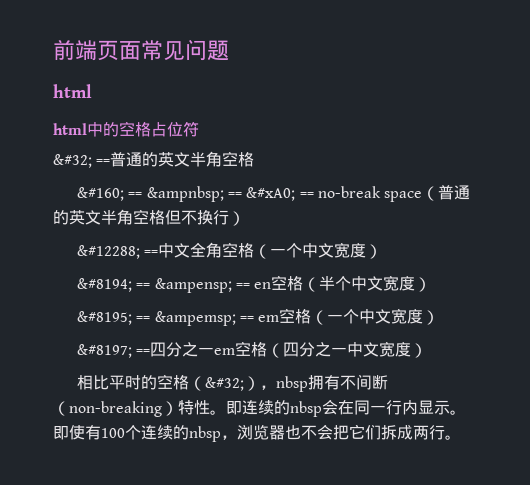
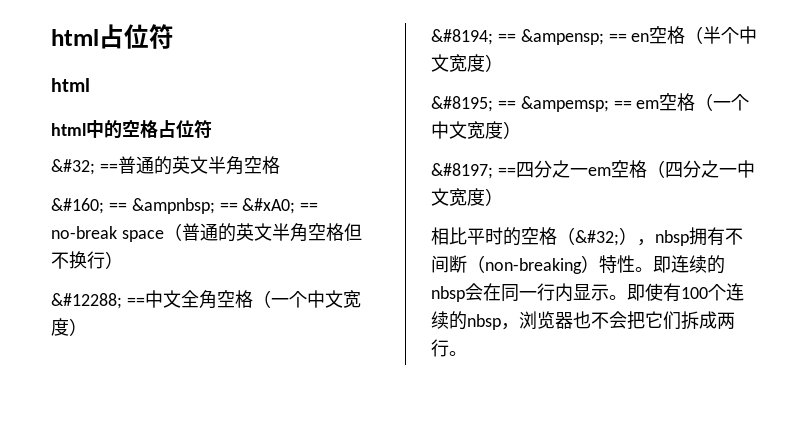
[53,39,229,61] 前端页面常见问题 -> [51,24,174,49] html占位符

